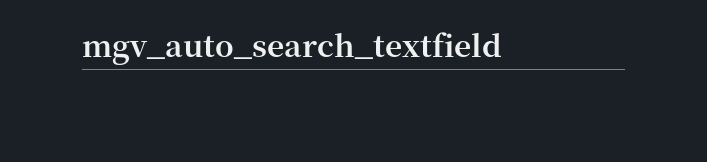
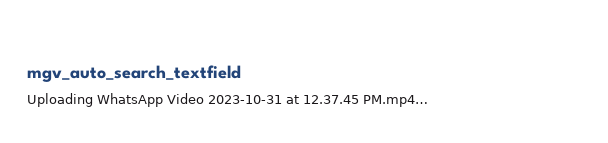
(502, 48) none -> [27,93,428,107] // Uploading WhatsApp Video 2023-10-31 at 12.37.45 PM.mp4…

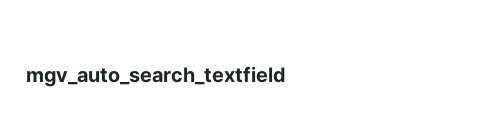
[27,93,428,107] // Uploading WhatsApp Video 2023-10-31 at 12.37.45 PM.mp4… -> (286, 76) none

